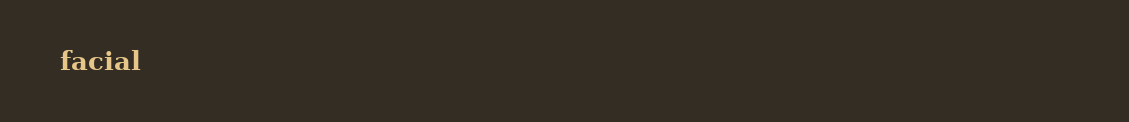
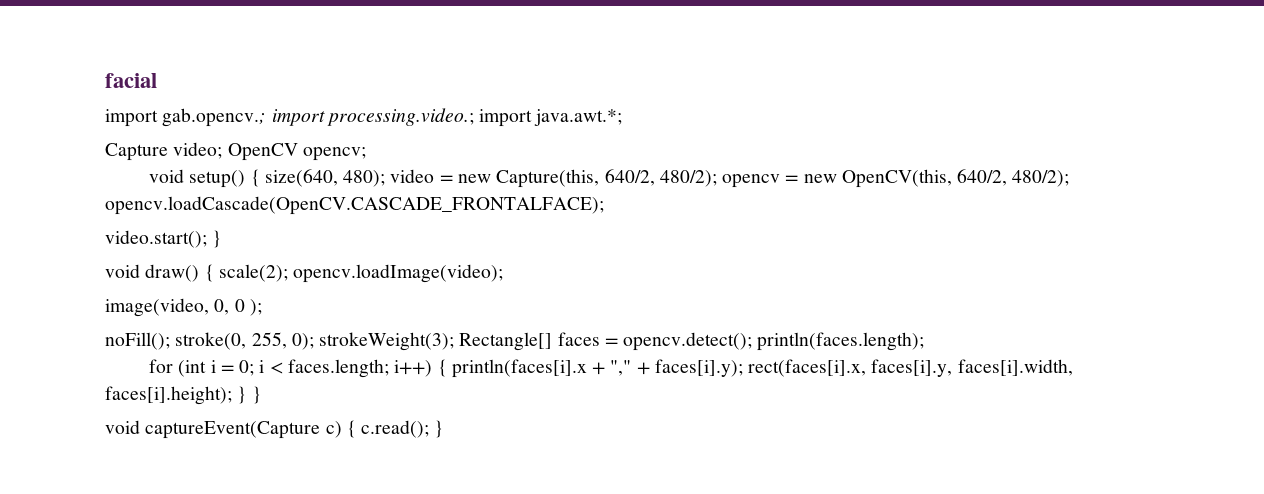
(141, 60) none -> [105,108,623,127] [105,142,366,161] [149,169,1070,188] [105,196,604,215] [105,230,222,248] [105,264,504,283] [105,298,262,317] [105,332,925,351] [149,359,1073,378] [105,386,261,405] [105,420,444,439] // import gab.opencv.; import processing.video.; import java.awt.*; // Capture video; OpenCV opencv; // void setup() { size(640, 480); video = new Capture(this, 640/2, 480/2); opencv = new OpenCV(this, 640/2, 480/2); opencv.loadCascade(OpenCV.CASCADE_FRONTALFACE); // video.start(); } // void draw() { scale(2); opencv.loadImage(video); // image(video, 0, 0 ); // noFill(); stroke(0, 255, 0); strokeWeight(3); Rectangle[] faces = opencv.detect(); println(faces.length); // for (int i = 0; i < faces.length; i++) { println(faces[i].x + "," + faces[i].y); rect(faces[i].x, faces[i].y, faces[i].width, faces[i].height); } } // void captureEvent(Capture c) { c.read(); }

